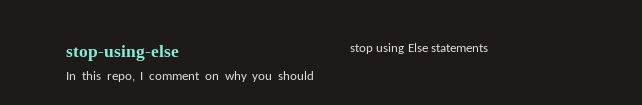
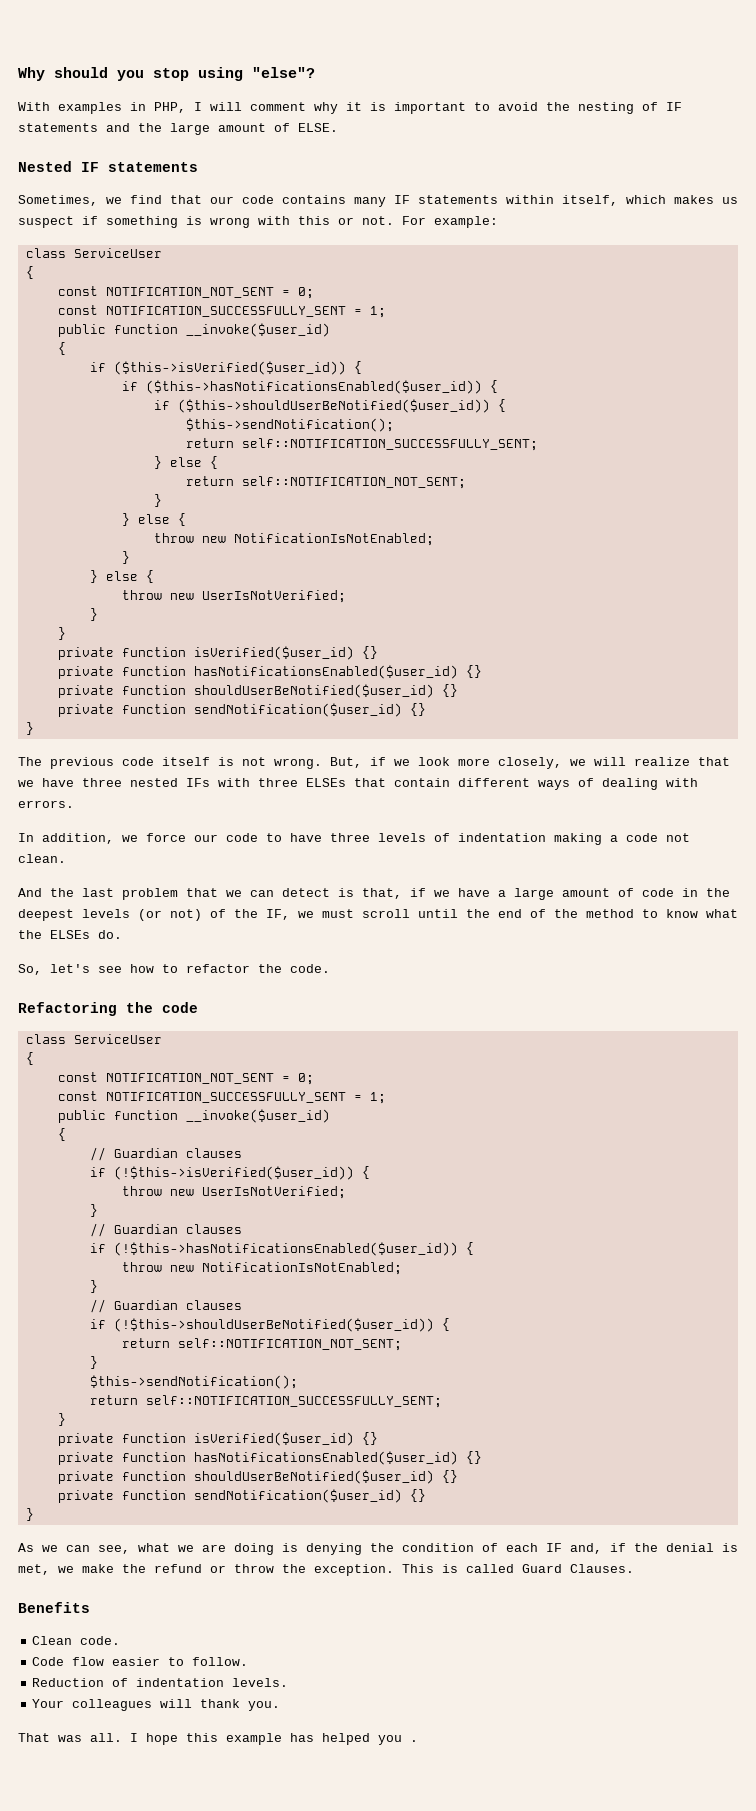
[66,45,179,61] [66,71,314,82] [350,43,489,54] stop-using-else // In this repo, I comment on why you should stop using Else statements -> [18,67,315,81] [18,102,682,114] [18,123,338,135] [18,161,198,172] [18,195,738,207] [18,216,498,228] [25,248,162,258] [25,266,34,279] [57,286,314,299] [57,305,386,318] [57,323,330,337] [57,342,66,355] [89,361,362,375] [121,380,498,394] [153,399,506,413] [185,418,394,432] [185,438,538,451] [153,456,218,469] [185,476,466,489] [153,494,162,507] [121,513,186,526] [153,533,434,546] [121,551,130,564] [89,570,154,583] [121,590,346,603] [89,608,98,621] [57,627,66,640] [57,646,378,660] [57,665,482,679] [57,684,458,698] [57,703,426,717] [25,722,34,735] [18,757,730,769] [18,778,698,790] [18,800,74,808] [18,833,690,845] [18,854,66,863] [18,888,730,900] [18,909,738,921] [18,930,122,939] [18,964,330,975] [18,1002,198,1016] [25,1034,162,1044] [25,1052,34,1065] [57,1072,314,1085] [57,1091,386,1104] [57,1109,330,1123] [57,1128,66,1141] [89,1147,242,1161] [89,1166,370,1180] [121,1186,346,1199] [89,1204,98,1217] [89,1223,242,1237] [89,1242,474,1256] [121,1262,402,1275] [89,1280,98,1293] [89,1299,242,1313] [89,1318,450,1332] [121,1338,402,1351] [89,1356,98,1369] [89,1375,298,1389] [89,1395,442,1408] [57,1413,66,1426] [57,1432,378,1446] [57,1451,482,1465] [57,1470,458,1484] [57,1489,426,1503] [25,1508,34,1521] [18,1543,738,1555] [18,1564,634,1576] [18,1602,90,1613] [32,1636,121,1645] [32,1657,249,1666] [32,1678,289,1687] [32,1699,281,1711] [18,1733,418,1745] Why should you stop using "else"? // With examples in PHP, I will comment why it is important to avoid the nesting of IF statements and the large amount of ELSE. // Nested IF statements // Sometimes, we find that our code contains many IF statements within itself, which makes us suspect if something is wrong with this or not. For example: // class ServiceUser // { // const NOTIFICATION_NOT_SENT = 0; // const NOTIFICATION_SUCCESSFULLY_SENT = 1; // public function __invoke($user_id) // { // if ($this->isVerified($user_id)) { // if ($this->hasNotificationsEnabled($user_id)) { // if ($this->shouldUserBeNotified($user_id)) { // $this->sendNotification(); // return self::NOTIFICATION_SUCCESSFULLY_SENT; // } else { // return self::NOTIFICATION_NOT_SENT; // } // } else { // throw new NotificationIsNotEnabled; // } // } else { // throw new UserIsNotVerified; // } // } // private function isVerified($user_id) {} // private function hasNotificationsEnabled($user_id) {} // private function shouldUserBeNotified($user_id) {} // private function sendNotification($user_id) {} // } // The previous code itself is not wrong. But, if we look more closely, we will realize that we have three nested IFs with three ELSEs that contain different ways of dealing with errors. // In addition, we force our code to have three levels of indentation making a code not clean. // And the last problem that we can detect is that, if we have a large amount of code in the deepest levels (or not) of the IF, we must scroll until the end of the method to know what the ELSEs do. // So, let's see how to refactor the code. // Refactoring the code // class ServiceUser // { // const NOTIFICATION_NOT_SENT = 0; // const NOTIFICATION_SUCCESSFULLY_SENT = 1; // public function __invoke($user_id) // { // // Guardian clauses // if (!$this->isVerified($user_id)) { // throw new UserIsNotVerified; // } // // Guardian clauses // if (!$this->hasNotificationsEnabled($user_id)) { // throw new NotificationIsNotEnabled; // } // // Guardian clauses // if (!$this->shouldUserBeNotified($user_id)) { // return self::NOTIFICATION_NOT_SENT; // } // $this->sendNotification(); // return self::NOTIFICATION_SUCCESSFULLY_SENT; // } // private function isVerified($user_id) {} // private function hasNotificationsEnabled($user_id) {} // private function shouldUserBeNotified($user_id) {} // private function sendNotification($user_id) {} // } // As we can see, what we are doing is denying the condition of each IF and, if the denial is met, we make the refund or throw the exception. This is called Guard Clauses. // Benefits // Clean code. // Code flow easier to follow. // Reduction of indentation levels. // Your colleagues will thank you. // That was all. I hope this example has helped you .

